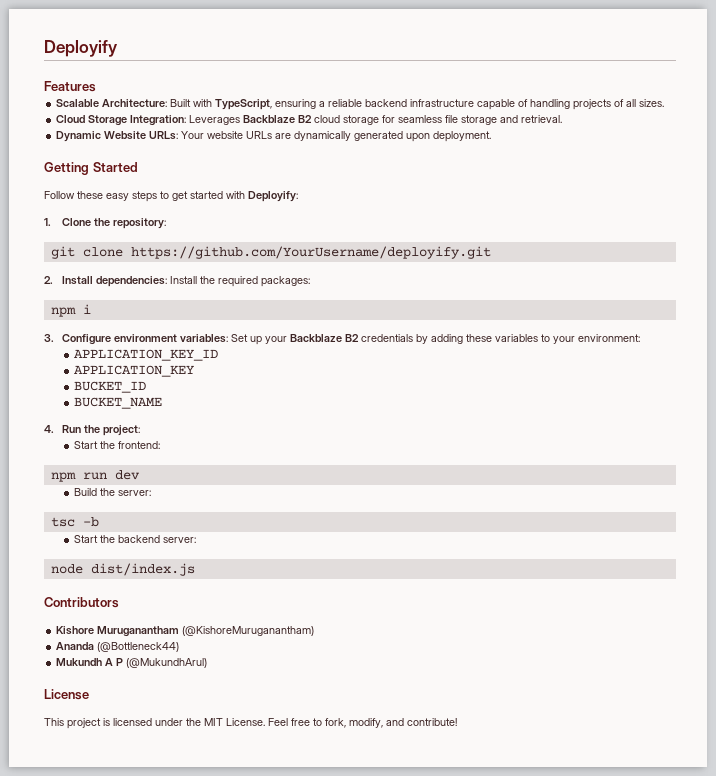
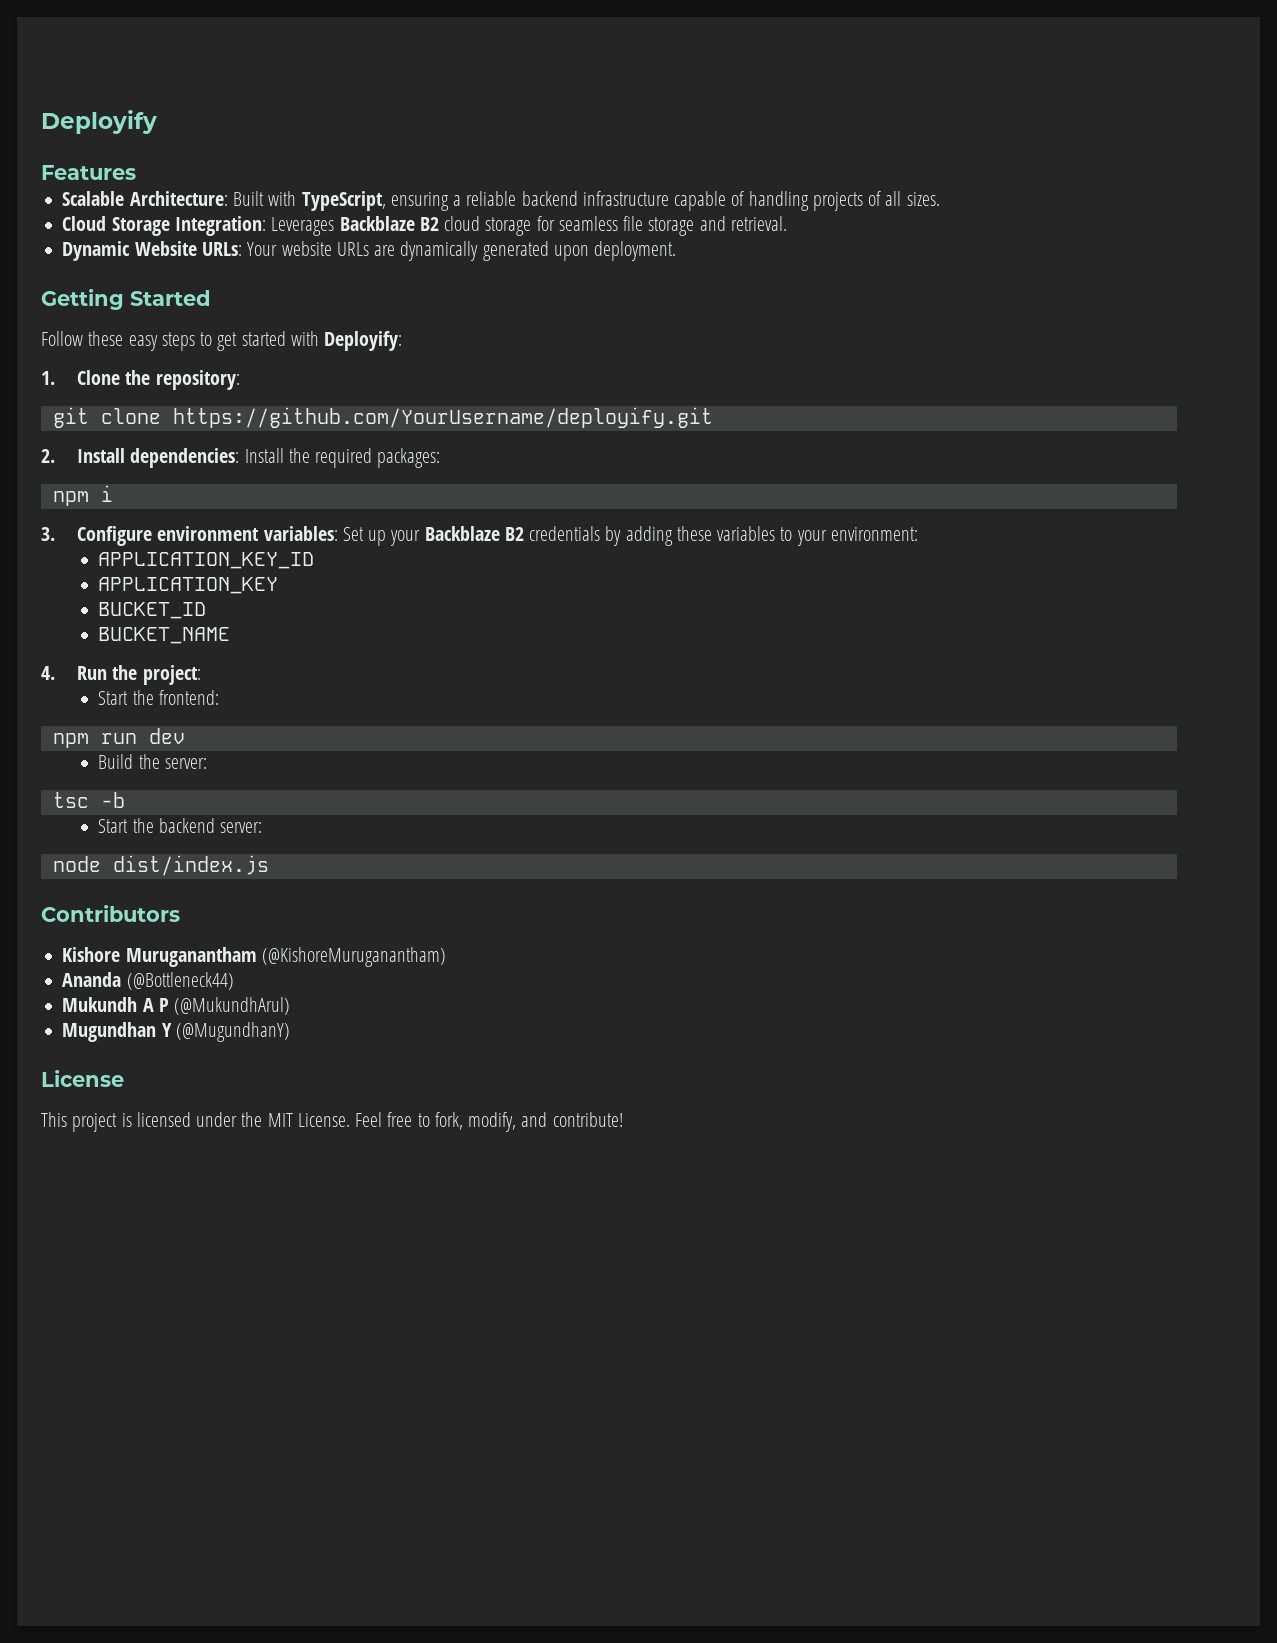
(208, 663) none -> [62,1022,290,1042] // Mugundhan Y (@MugundhanY)

